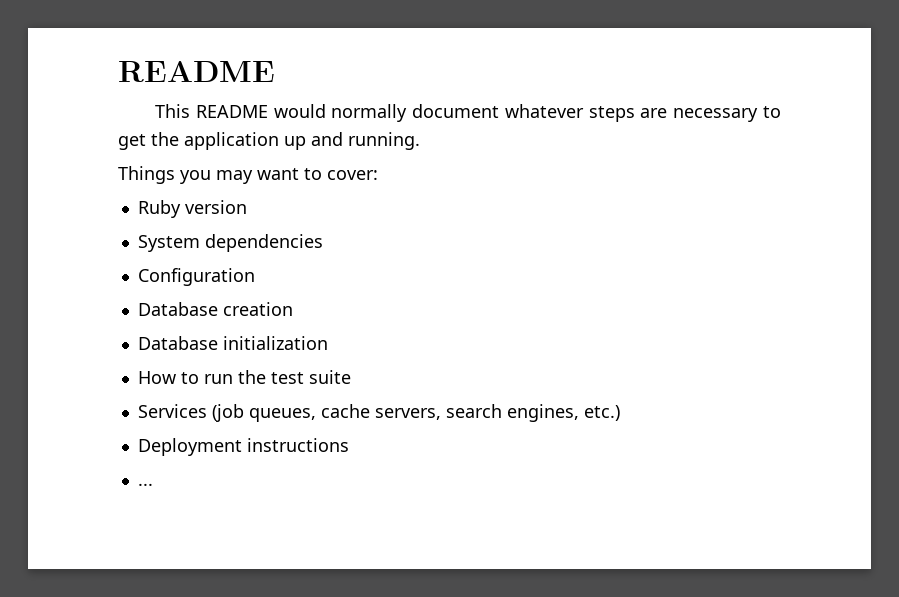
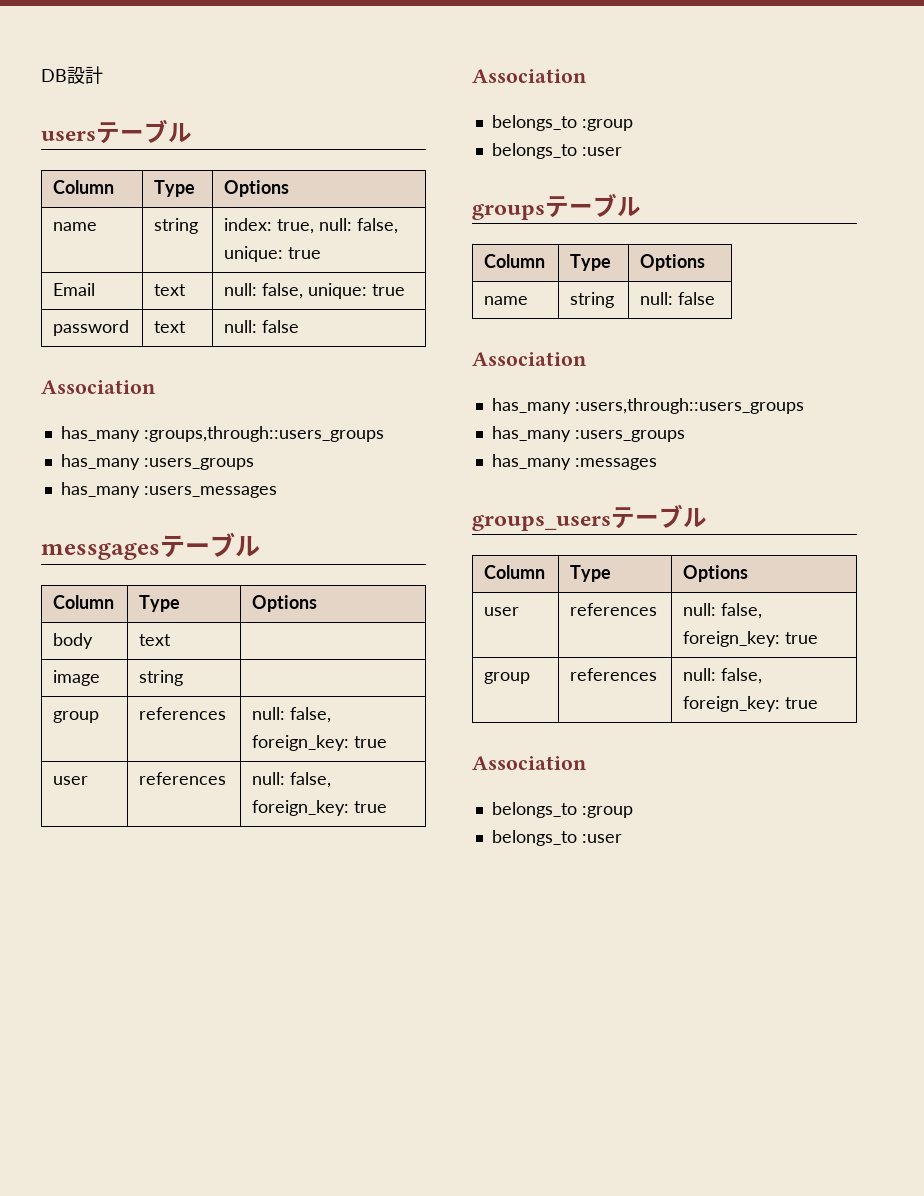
[118,61,275,82] [155,104,781,122] [118,132,420,150] [118,166,378,184] [137,200,247,218] [137,234,323,252] [137,268,255,286] [137,302,293,316] [137,336,328,350] [137,370,351,384] [137,404,620,422] [137,438,349,456] [137,483,153,486] README // This README would normally document whatever steps are necessary to get the application up and running. // Things you may want to cover: // Ruby version // System dependencies // Configuration // Database creation // Database initialization // How to run the test suite // Services (job queues, cache servers, search engines, etc.) // Deployment instructions // ... -> [41,66,103,84] [41,119,192,144] [53,180,115,194] [154,180,196,197] [224,180,290,197] [53,222,98,231] [154,218,199,234] [224,218,399,234] [224,246,322,262] [53,283,96,296] [154,284,187,296] [224,283,406,299] [53,320,130,336] [154,321,187,333] [224,320,300,333] [41,380,156,394] [60,426,384,442] [60,454,254,470] [60,482,277,498] [41,532,260,560] [53,595,115,609] [139,595,181,612] [252,595,318,612] [53,633,94,649] [139,634,172,646] [53,670,101,686] [139,670,184,686] [53,711,100,723] [139,707,227,720] [252,707,332,723] [252,735,388,751] [53,776,89,785] [139,772,227,785] [252,772,332,788] [252,800,388,816] [472,69,587,83] [491,115,633,131] [491,143,622,159] [472,193,641,220] [484,254,546,268] [570,254,612,271] [640,254,706,271] [484,296,529,305] [570,292,615,308] [640,292,716,305] [472,352,587,366] [491,398,804,414] [491,426,685,442] [491,454,657,470] [472,504,707,531] [484,565,546,579] [570,565,612,582] [683,565,749,582] [484,607,520,616] [570,603,658,616] [683,603,763,619] [683,631,819,647] [484,672,531,684] [570,668,658,681] [683,668,763,684] [683,696,819,712] [472,756,587,770] [491,802,633,818] [491,830,622,846] DB設計 // usersテーブル // Column | Type | Options // name | string | index: true, null: false, unique: true // Email | text | null: false, unique: true // password | text | null: false // Association // has_many :groups,through::users_groups // has_many :users_groups // has_many :users_messages // messgagesテーブル // Column | Type | Options // body | text | // image | string | // group | references | null: false, foreign_key: true // user | references | null: false, foreign_key: true // Association // belongs_to :group // belongs_to :user // groupsテーブル // Column | Type | Options // name | string | null: false // Association // has_many :users,through::users_groups // has_many :users_groups // has_many :messages // groups_usersテーブル // Column | Type | Options // user | references | null: false, foreign_key: true // group | references | null: false, foreign_key: true // Association // belongs_to :group // belongs_to :user

